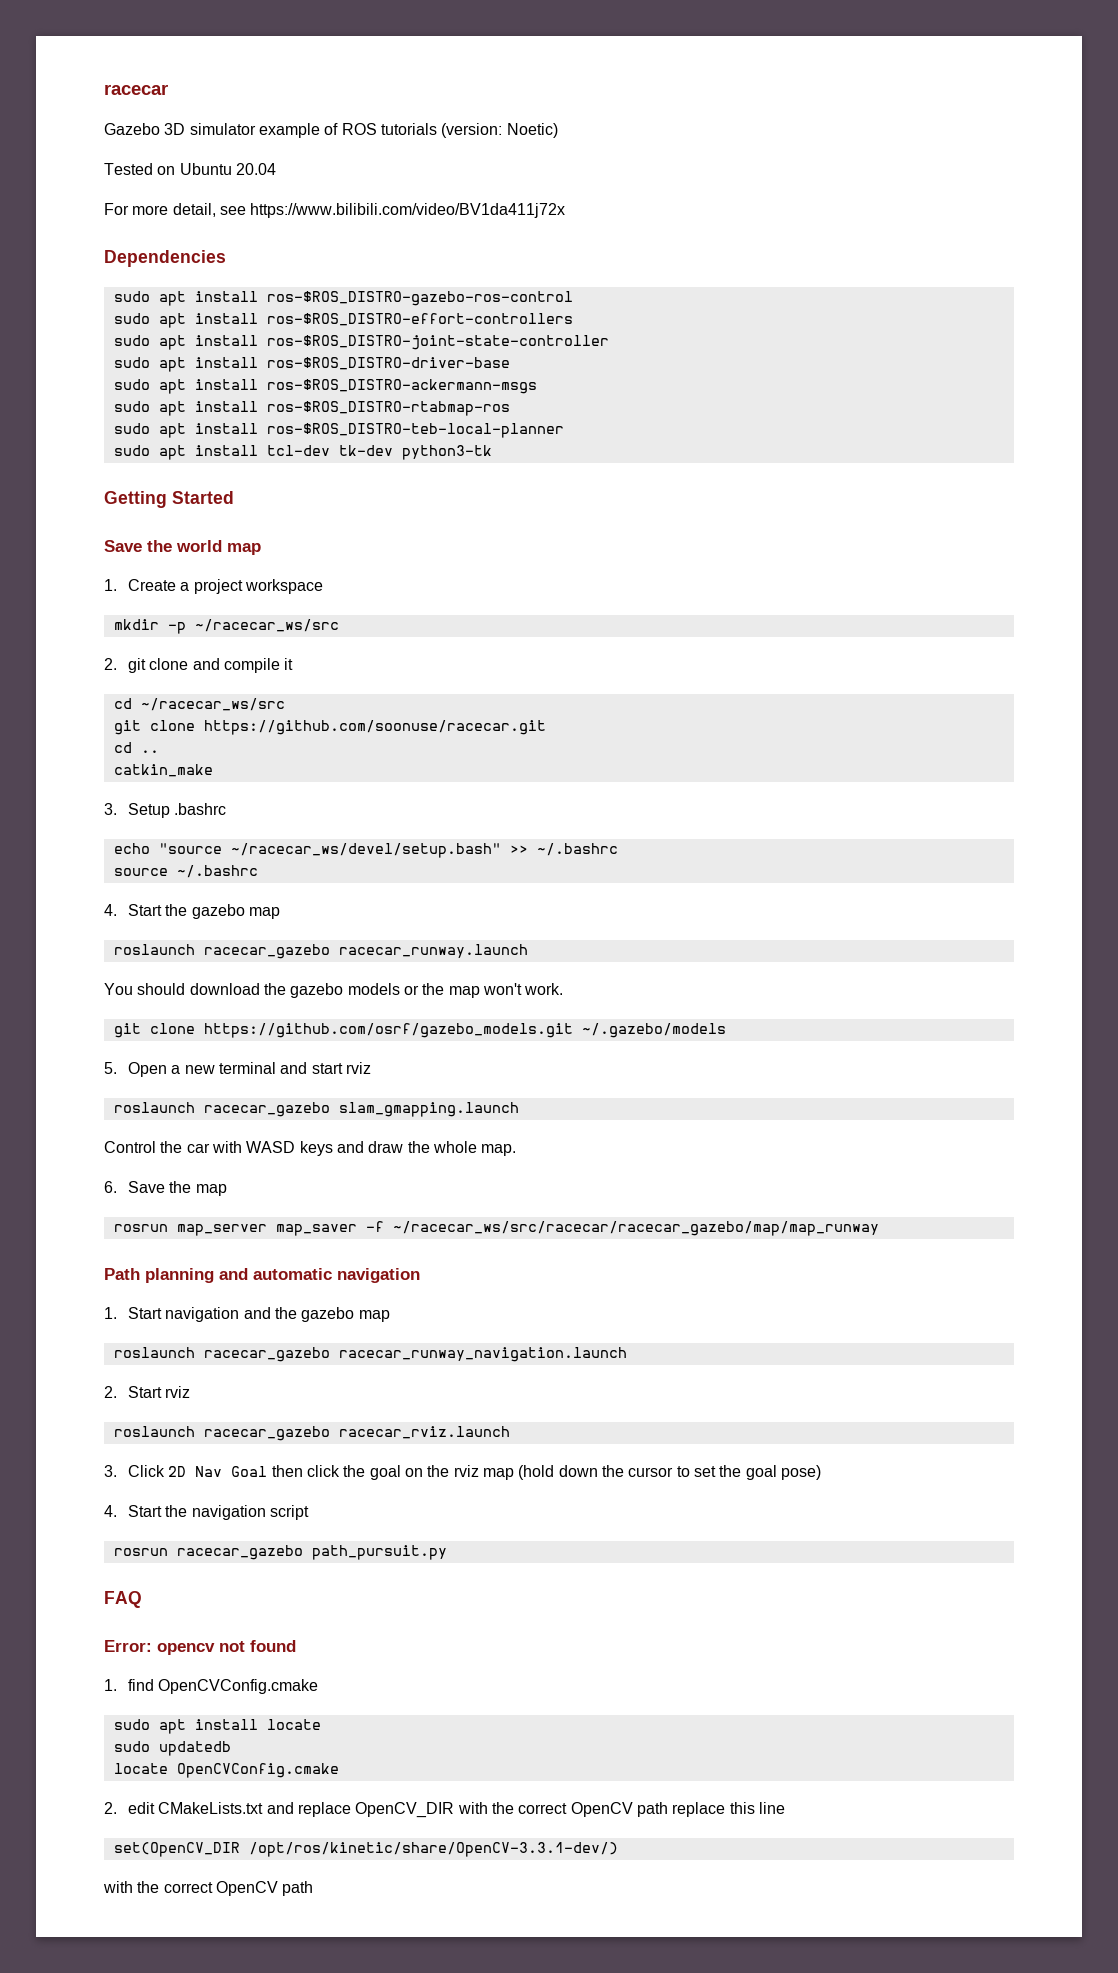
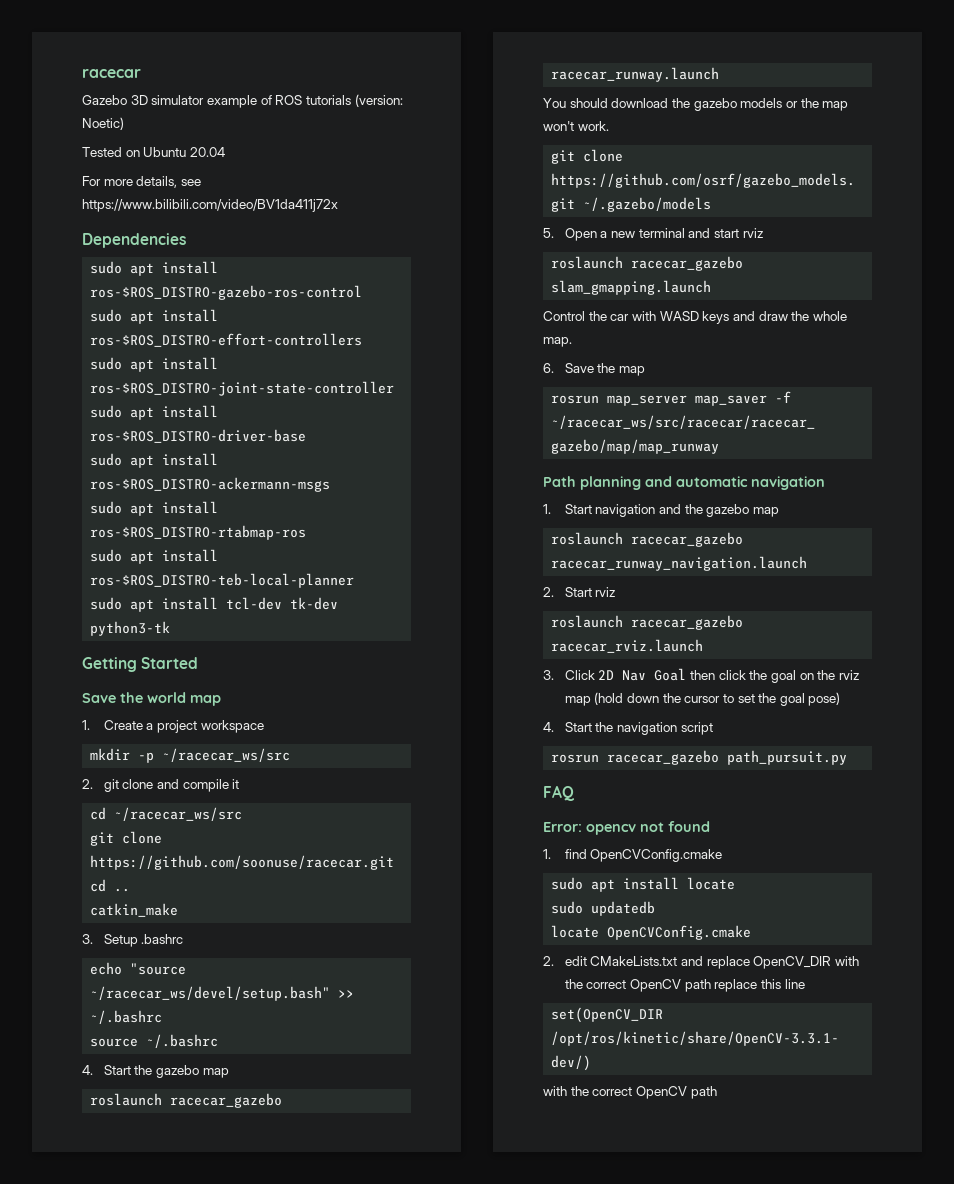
[172,203,216,217] detail, -> [136,176,178,188] details,

